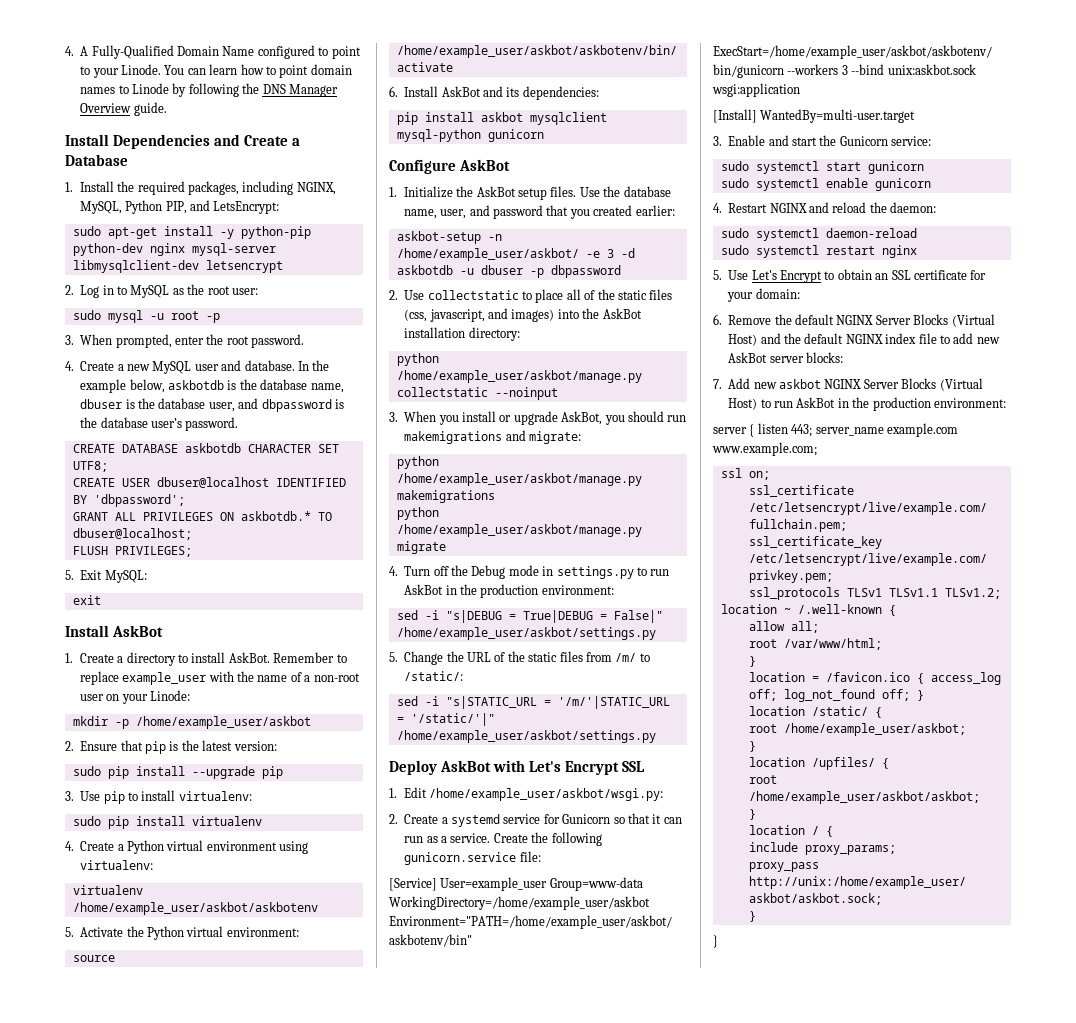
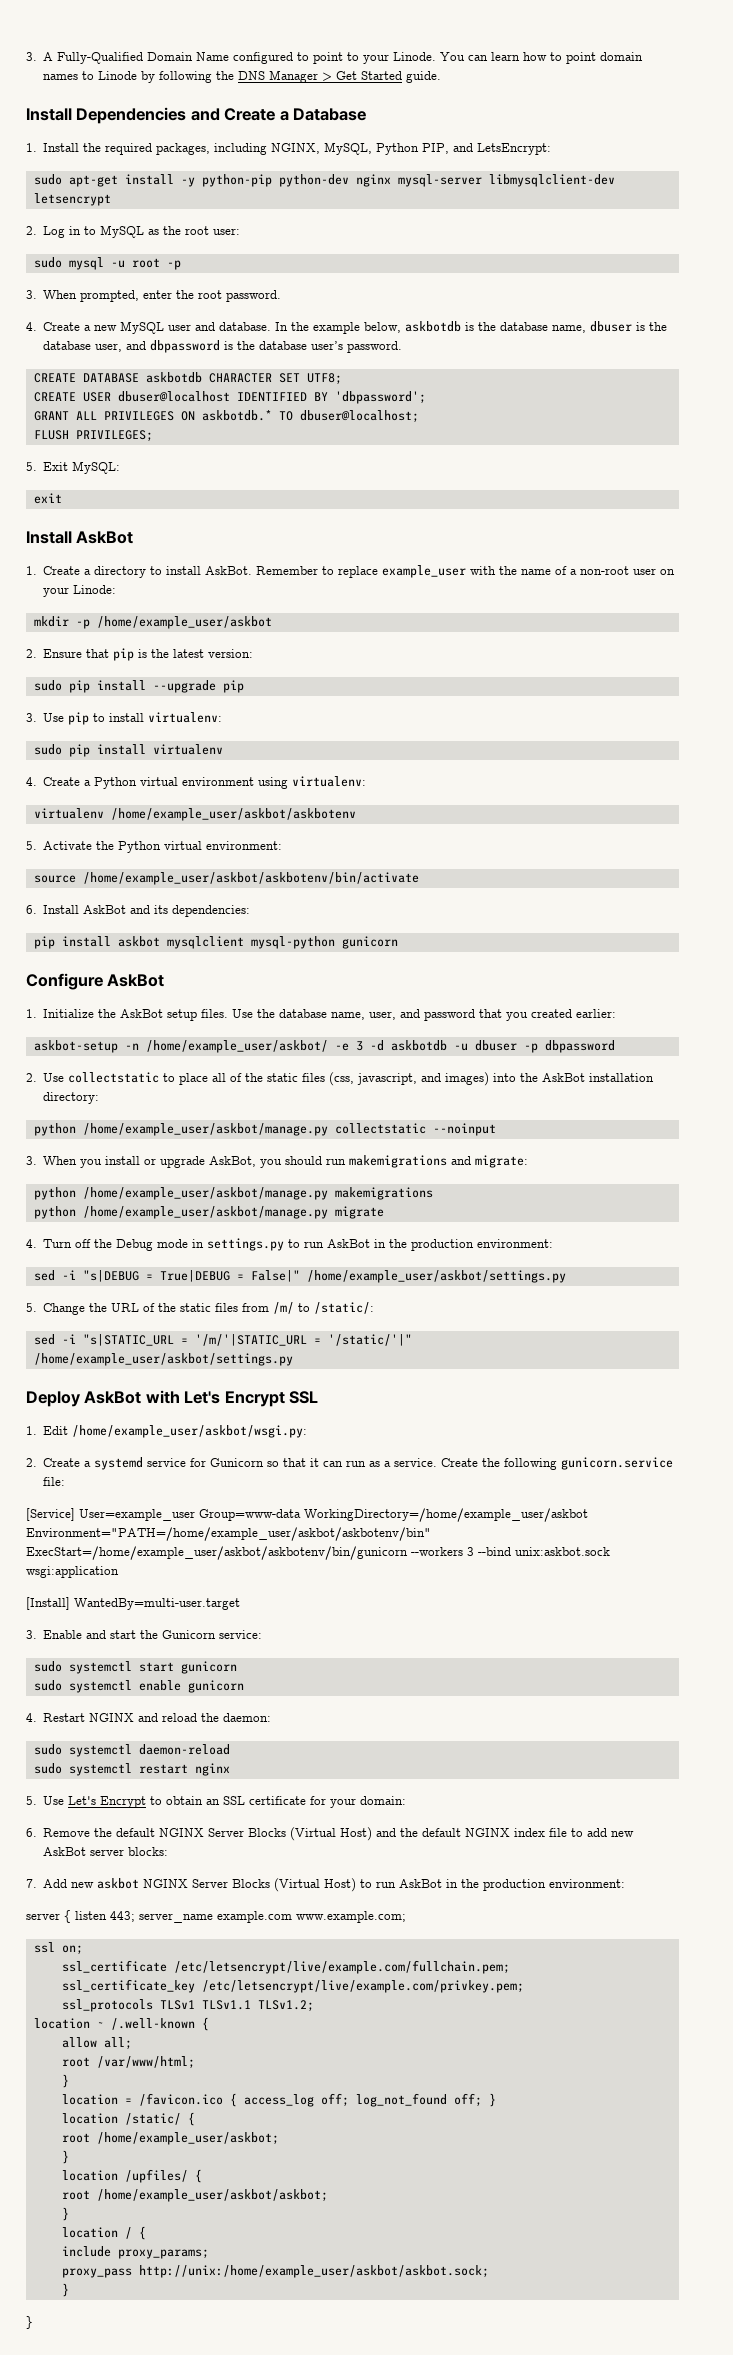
[65,46,74,56] 4. -> [26,52,37,61] 3.
[80,103,132,113] Overview -> [322,71,403,81] > Get Started

